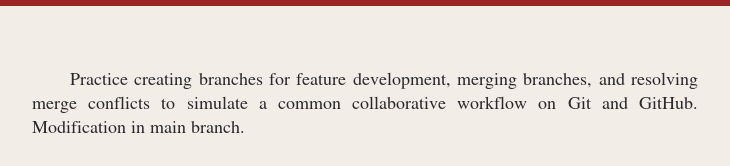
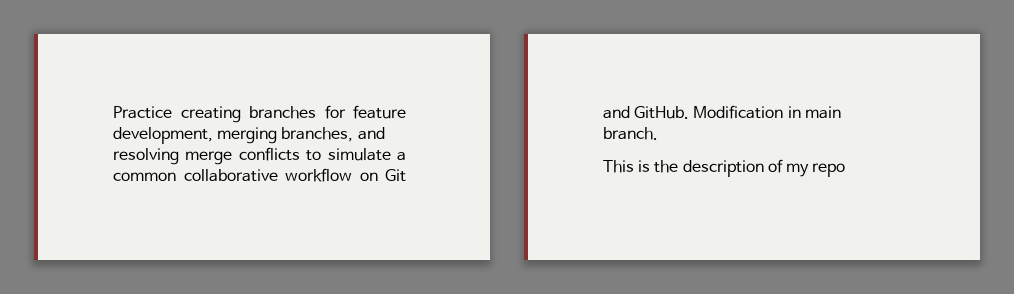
(245, 127) none -> [603,159,846,177] // This is the description of my repo

